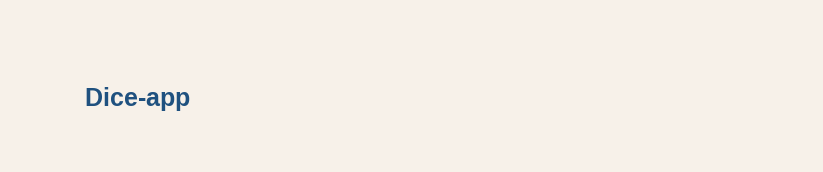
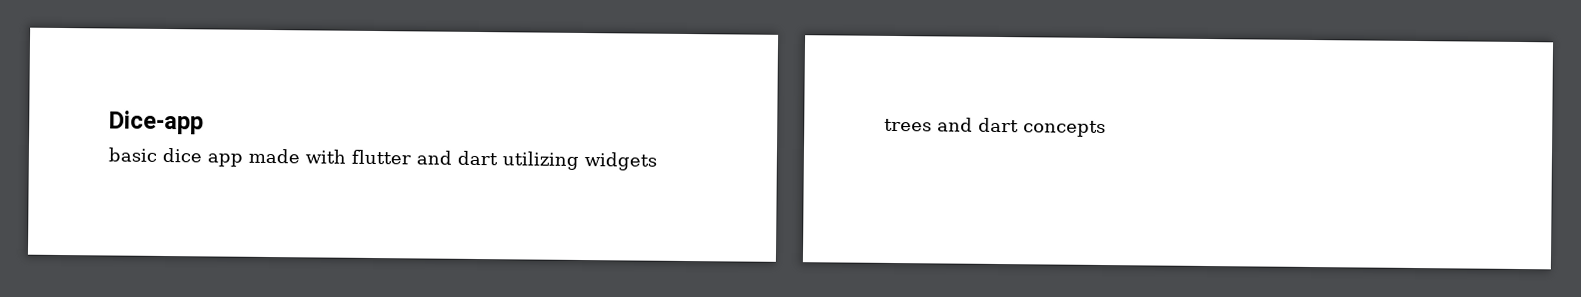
(190, 99) none -> [108,147,657,171] [884,117,1106,138] // basic dice app made with flutter and dart utilizing widgets trees and dart concepts

